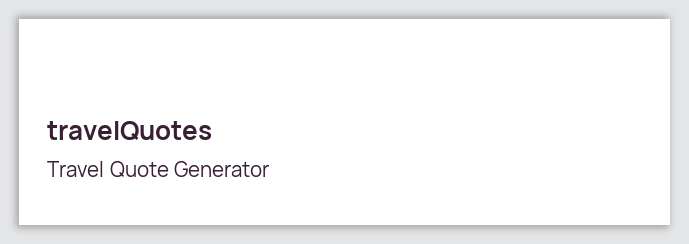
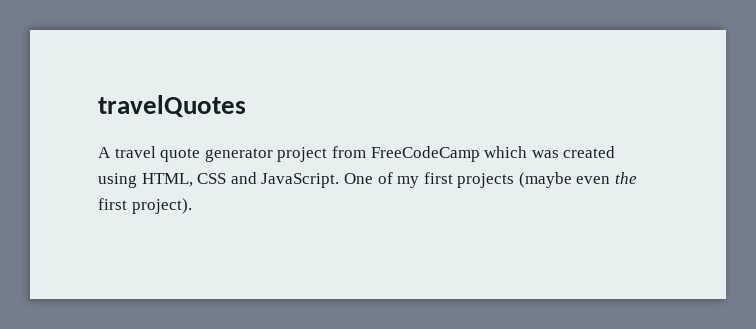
[47,161,270,177] Travel Quote Generator -> [98,146,616,162] [98,172,638,188] [98,198,192,214] A travel quote generator project from FreeCodeCamp which was created using HTML, CSS and JavaScript. One of my first projects (maybe even the first project).

